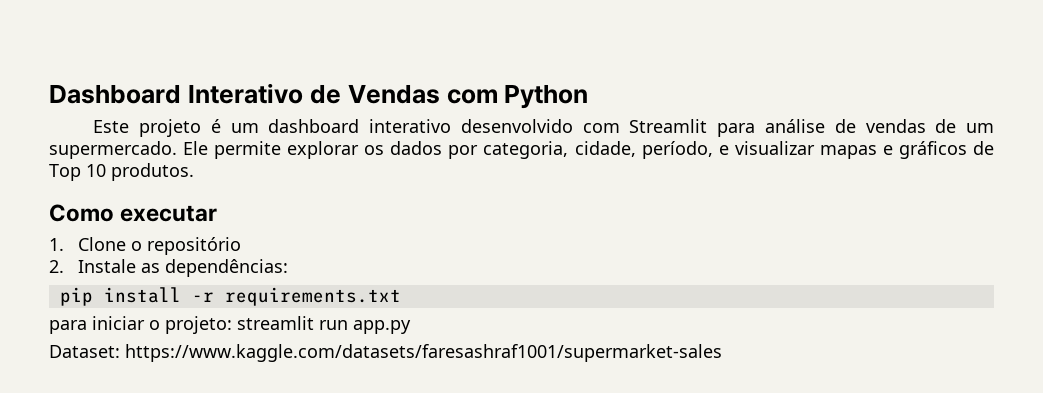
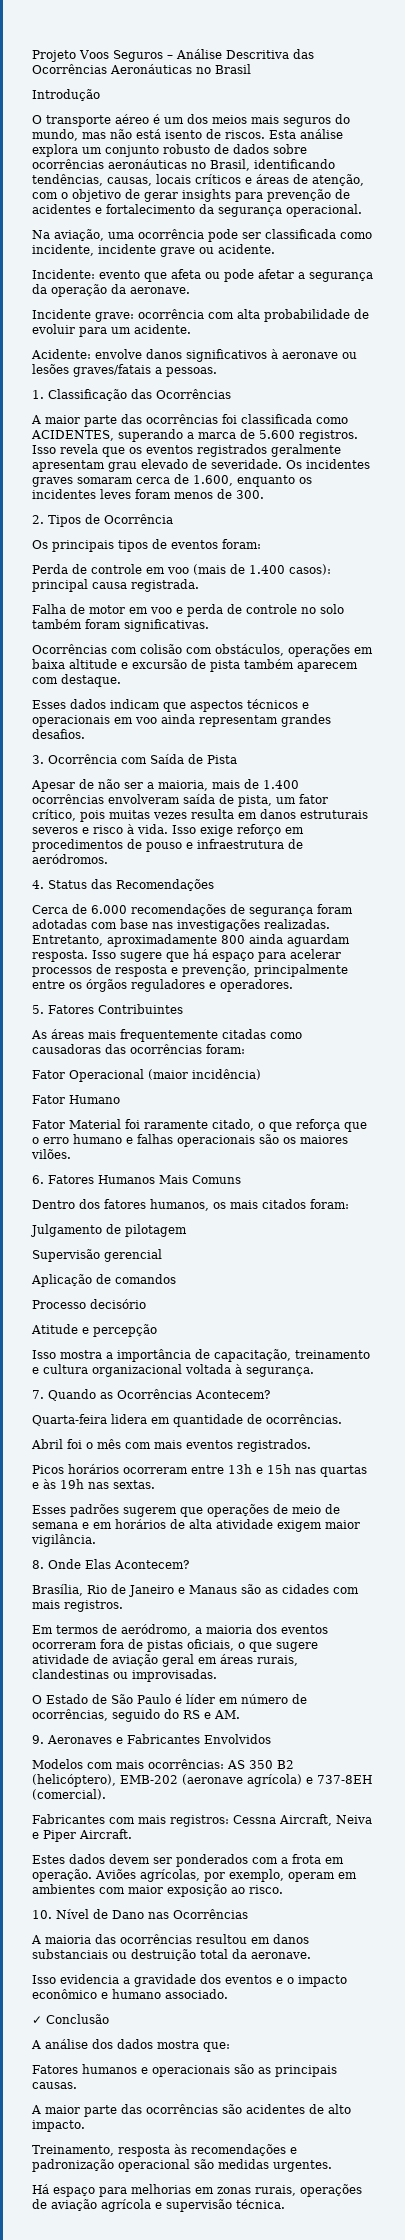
[49,83,589,109] [93,119,995,137] [49,141,995,159] [49,163,194,181] [49,204,218,222] [49,237,242,255] [49,259,289,277] [59,287,401,306] [49,316,411,334] [49,344,722,362] Dashboard Interativo de Vendas com Python // Este projeto é um dashboard interativo desenvolvido com Streamlit para análise de vendas de um supermercado. Ele permite explorar os dados por categoria, cidade, período, e visualizar mapas e gráficos de Top 10 produtos. // Como executar // 1. Clone o repositório // 2. Instale as dependências: // pip install -r requirements.txt // para iniciar o projeto: streamlit run app.py // Dataset: https://www.kaggle.com/datasets/faresashraf1001/supermarket-sales -> [32,49,314,62] [32,64,251,74] [32,89,100,101] [32,114,350,127] [32,129,343,141] [32,144,307,157] [32,159,335,171] [32,174,364,186] [32,189,350,202] [32,204,362,217] [32,229,372,242] [32,244,275,257] [32,269,373,282] [32,284,190,297] [32,309,369,322] [32,324,191,337] [31,349,357,362] [32,364,217,377] [32,389,231,401] [31,414,348,427] [31,429,358,442] [32,444,341,457] [32,459,370,472] [32,474,312,487] [32,489,264,499] [32,514,173,527] [32,539,261,552] [32,564,331,575] [32,579,199,592] [32,604,344,617] [32,619,209,632] [32,644,373,657] [32,659,358,672] [32,674,121,687] [32,699,309,712] [32,714,331,727] [32,729,85,739] [32,754,237,764] [31,779,299,792] [32,794,328,807] [32,809,368,822] [32,824,304,837] [32,839,303,852] [32,854,108,864] [32,879,214,891] [32,904,353,917] [32,919,330,932] [32,934,350,947] [32,949,341,962] [32,964,348,977] [32,979,293,992] [32,1004,183,1014] [31,1029,302,1042] [32,1044,245,1054] [32,1069,261,1082] [32,1095,120,1104] [32,1119,367,1132] [32,1134,348,1147] [31,1149,71,1159] [32,1175,241,1184] [32,1199,349,1211] [30,1224,187,1237] [32,1249,162,1262] [31,1274,176,1287] [32,1299,146,1309] [31,1324,157,1337] [32,1349,370,1362] [32,1364,314,1377] [32,1389,270,1401] [32,1414,342,1427] [31,1439,311,1452] [32,1464,367,1477] [32,1479,155,1489] [32,1504,340,1517] [32,1519,360,1532] [31,1534,96,1547] [32,1559,189,1569] [32,1584,359,1597] [32,1600,123,1612] [32,1624,328,1636] [32,1639,318,1652] [32,1654,298,1667] [32,1669,217,1682] [32,1694,307,1704] [32,1709,240,1722] [32,1734,271,1744] [32,1759,294,1769] [32,1774,372,1787] [32,1789,106,1800] [32,1814,372,1827] [32,1829,132,1842] [32,1854,344,1867] [32,1869,357,1882] [32,1884,283,1897] [32,1909,248,1919] [31,1934,309,1944] [32,1949,311,1961] [32,1974,347,1987] [32,1989,228,1999] [32,2014,109,2024] [31,2039,230,2052] [32,2064,337,2077] [32,2082,77,2089] [31,2104,351,2117] [32,2120,85,2132] [32,2144,297,2157] [32,2159,332,2172] [32,2184,362,2197] [32,2199,285,2212] Projeto Voos Seguros – Análise Descritiva das Ocorrências Aeronáuticas no Brasil // Introdução // O transporte aéreo é um dos meios mais seguros do mundo, mas não está isento de riscos. Esta análise explora um conjunto robusto de dados sobre ocorrências aeronáuticas no Brasil, identificando tendências, causas, locais críticos e áreas de atenção, com o objetivo de gerar insights para prevenção de acidentes e fortalecimento da segurança operacional. // Na aviação, uma ocorrência pode ser classificada como incidente, incidente grave ou acidente. // Incidente: evento que afeta ou pode afetar a segurança da operação da aeronave. // Incidente grave: ocorrência com alta probabilidade de evoluir para um acidente. // Acidente: envolve danos significativos à aeronave ou lesões graves/fatais a pessoas. // 1. Classificação das Ocorrências // A maior parte das ocorrências foi classificada como ACIDENTES, superando a marca de 5.600 registros. Isso revela que os eventos registrados geralmente apresentam grau elevado de severidade. Os incidentes graves somaram cerca de 1.600, enquanto os incidentes leves foram menos de 300. // 2. Tipos de Ocorrência // Os principais tipos de eventos foram: // Perda de controle em voo (mais de 1.400 casos): principal causa registrada. // Falha de motor em voo e perda de controle no solo também foram significativas. // Ocorrências com colisão com obstáculos, operações em baixa altitude e excursão de pista também aparecem com destaque. // Esses dados indicam que aspectos técnicos e operacionais em voo ainda representam grandes desafios. // 3. Ocorrência com Saída de Pista // Apesar de não ser a maioria, mais de 1.400 ocorrências envolveram saída de pista, um fator crítico, pois muitas vezes resulta em danos estruturais severos e risco à vida. Isso exige reforço em procedimentos de pouso e infraestrutura de aeródromos. // 4. Status das Recomendações // Cerca de 6.000 recomendações de segurança foram adotadas com base nas investigações realizadas. Entretanto, aproximadamente 800 ainda aguardam resposta. Isso sugere que há espaço para acelerar processos de resposta e prevenção, principalmente entre os órgãos reguladores e operadores. // 5. Fatores Contribuintes // As áreas mais frequentemente citadas como causadoras das ocorrências foram: // Fator Operacional (maior incidência) // Fator Humano // Fator Material foi raramente citado, o que reforça que o erro humano e falhas operacionais são os maiores vilões. // 6. Fatores Humanos Mais Comuns // Dentro dos fatores humanos, os mais citados foram: // Julgamento de pilotagem // Supervisão gerencial // Aplicação de comandos // Processo decisório // Atitude e percepção // Isso mostra a importância de capacitação, treinamento e cultura organizacional voltada à segurança. // 7. Quando as Ocorrências Acontecem? // Quarta-feira lidera em quantidade de ocorrências. // Abril foi o mês com mais eventos registrados. // Picos horários ocorreram entre 13h e 15h nas quartas e às 19h nas sextas. // Esses padrões sugerem que operações de meio de semana e em horários de alta atividade exigem maior vigilância. // 8. Onde Elas Acontecem? // Brasília, Rio de Janeiro e Manaus são as cidades com mais registros. // Em termos de aeródromo, a maioria dos eventos ocorreram fora de pistas oficiais, o que sugere atividade de aviação geral em áreas rurais, clandestinas ou improvisadas. // O Estado de São Paulo é líder em número de ocorrências, seguido do RS e AM. // 9. Aeronaves e Fabricantes Envolvidos // Modelos com mais ocorrências: AS 350 B2 (helicóptero), EMB-202 (aeronave agrícola) e 737-8EH (comercial). // Fabricantes com mais registros: Cessna Aircraft, Neiva e Piper Aircraft. // Estes dados devem ser ponderados com a frota em operação. Aviões agrícolas, por exemplo, operam em ambientes com maior exposição ao risco. // 10. Nível de Dano nas Ocorrências // A maioria das ocorrências resultou em danos substanciais ou destruição total da aeronave. // Isso evidencia a gravidade dos eventos e o impacto econômico e humano associado. // ✓ Conclusão // A análise dos dados mostra que: // Fatores humanos e operacionais são as principais causas. // A maior parte das ocorrências são acidentes de alto impacto. // Treinamento, resposta às recomendações e padronização operacional são medidas urgentes. // Há espaço para melhorias em zonas rurais, operações de aviação agrícola e supervisão técnica.

